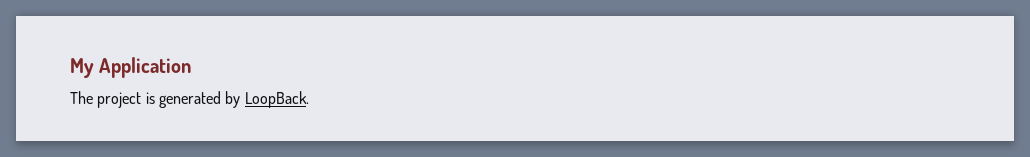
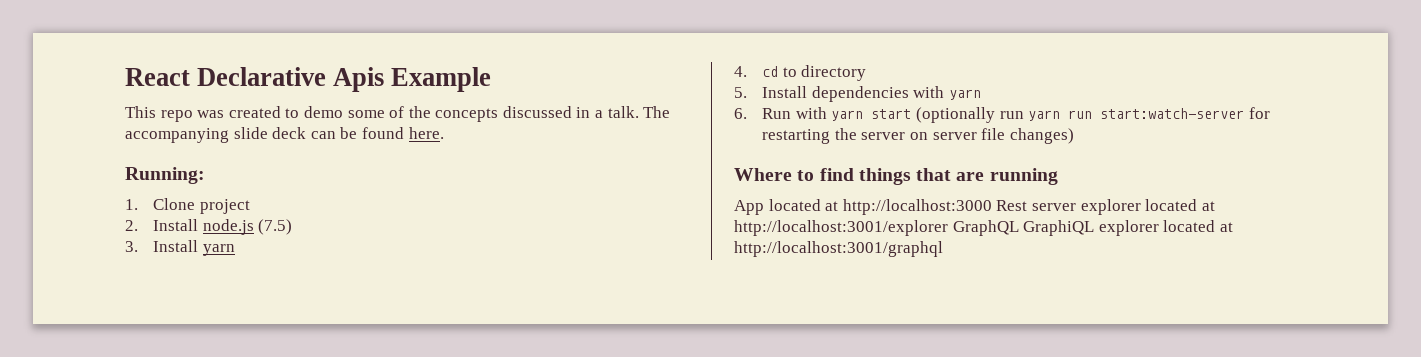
[70,57,192,78] [70,91,309,108] My Application // The project is generated by LoopBack. -> [125,67,492,92] [125,106,671,122] [125,127,444,143] [125,167,205,184] [125,198,250,214] [125,219,293,235] [125,240,235,256] [734,65,867,81] [734,86,981,102] [734,107,1270,123] [762,128,1074,144] [734,168,1058,185] [734,199,1215,215] [734,220,1233,236] [734,241,943,257] React Declarative Apis Example // This repo was created to demo some of the concepts discussed in a talk. The accompanying slide deck can be found here. // Running: // 1. Clone project // 2. Install node.js (7.5) // 3. Install yarn // 4. cd to directory // 5. Install dependencies with yarn // 6. Run with yarn start (optionally run yarn run start:watch-server for restarting the server on server file changes) // Where to find things that are running // App located at http://localhost:3000 Rest server explorer located at http://localhost:3001/explorer GraphQL GraphiQL explorer located at http://localhost:3001/graphql

